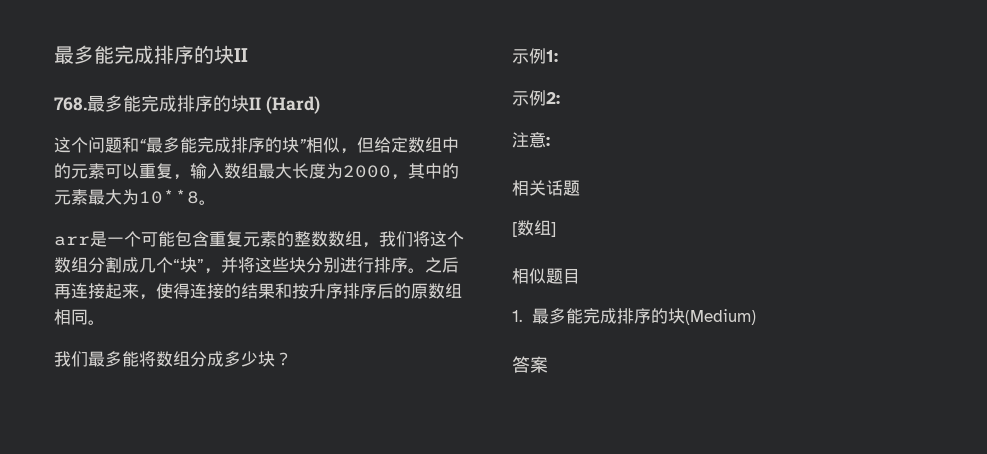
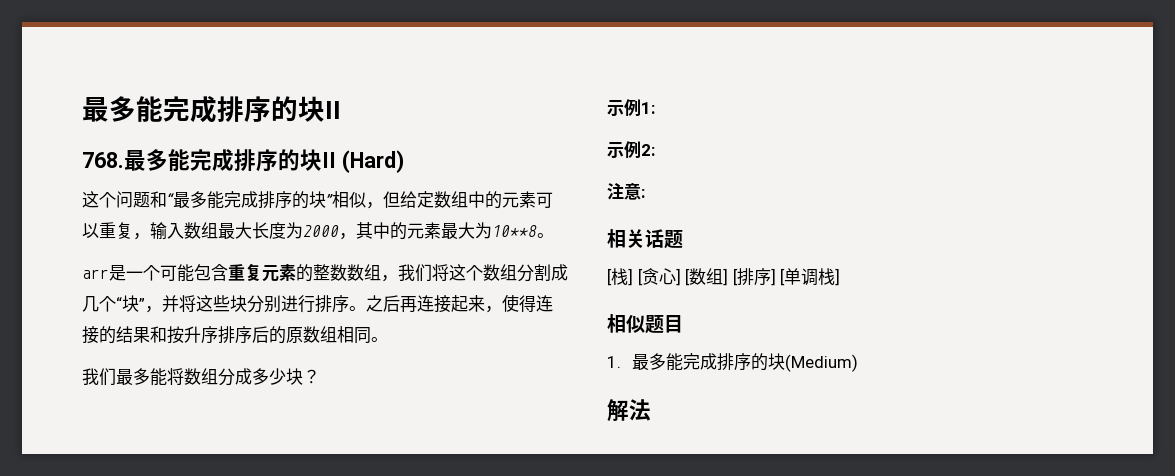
[517,220,551,236] 数组 -> [611,268,836,286] 栈] [贪心] [数组] [排序] [单调栈
[512,356,548,373] 答案 -> [607,399,651,422] 解法

